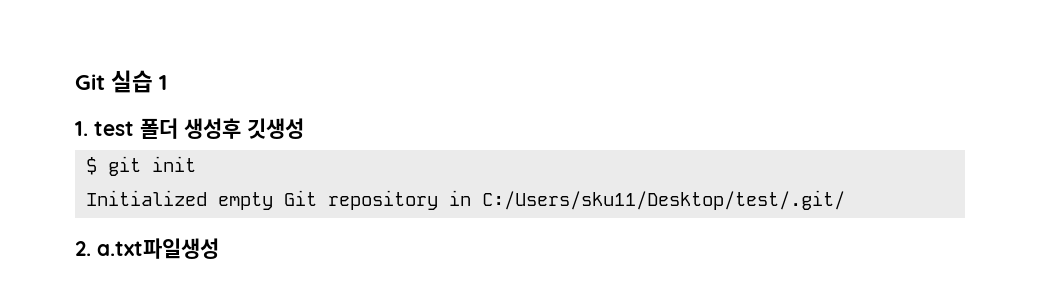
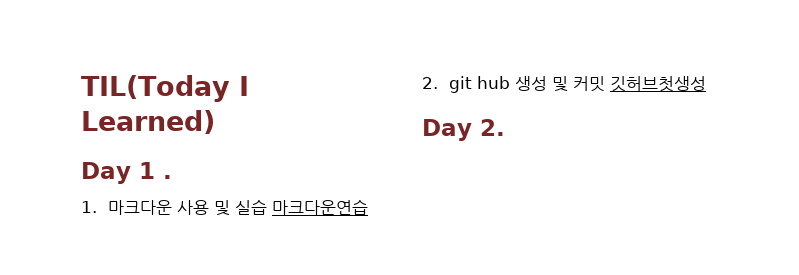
[75,70,168,93] [75,118,304,139] [85,156,196,176] [85,190,845,210] [75,238,219,259] Git 실습 1 // 1. test 폴더 생성후 깃생성 // $ git init // Initialized empty Git repository in C:/Users/sku11/Desktop/test/.git/ // 2. a.txt파일생성 -> [81,75,249,102] [81,110,215,134] [81,162,172,184] [81,199,369,216] [422,76,707,93] [422,119,505,141] TIL(Today I Learned) // Day 1 . // 1. 마크다운 사용 및 실습 마크다운연습 // 2. git hub 생성 및 커밋 깃허브첫생성 // Day 2.

